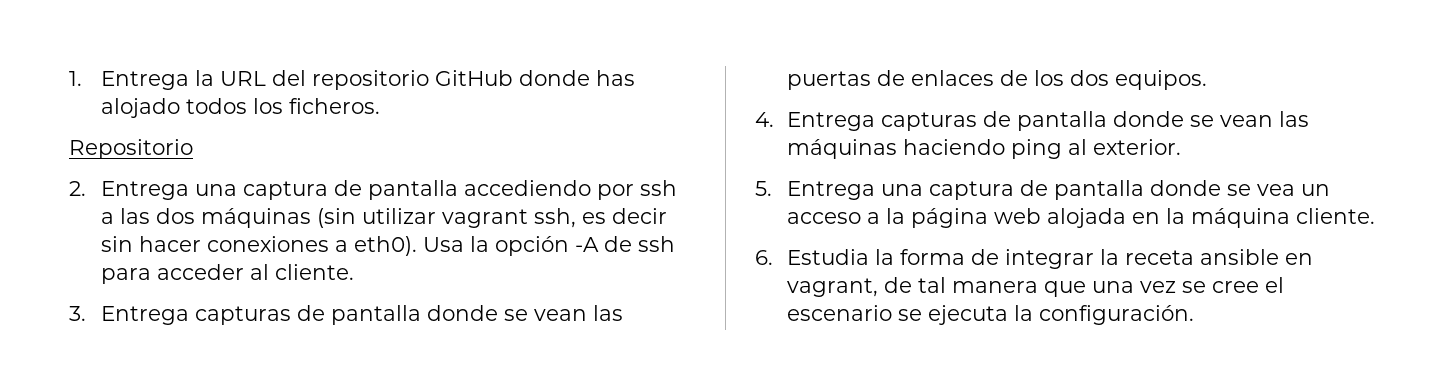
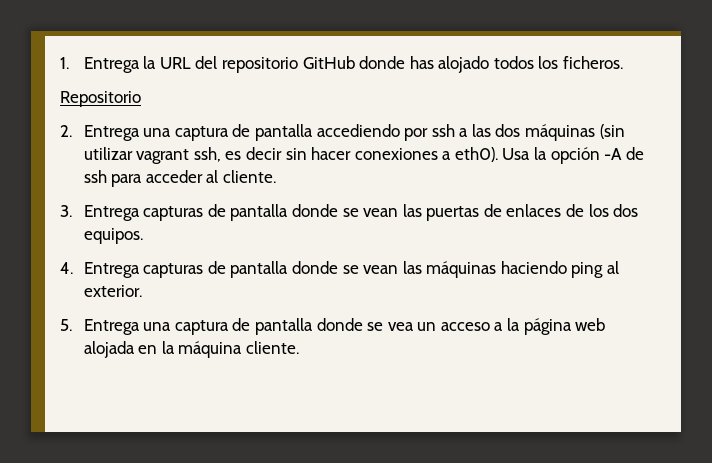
[755,249,1313,269] [786,277,1284,297] [786,305,1194,325] // 6. Estudia la forma de integrar la receta ansible en vagrant, de tal manera que una vez se cree el escenario se ejecuta la configuración. -> (299, 347) none

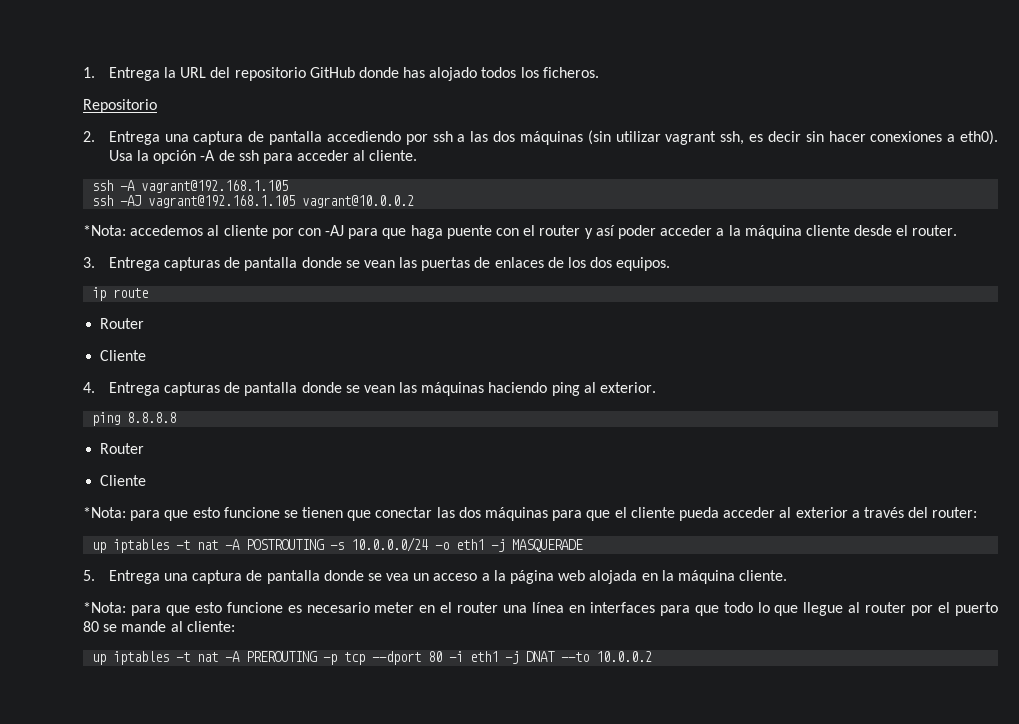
(276, 176) none -> [92,180,289,193] [92,195,415,208] [83,225,958,239] // ssh -A vagrant@192.168.1.105 // ssh -AJ vagrant@192.168.1.105 vagrant@10.0.0.2 // *Nota: accedemos al cliente por con -AJ para que haga puente con el router y así poder acceder a la máquina cliente desde el router.
(143, 236) none -> [92,287,149,301] [100,318,145,329] [100,350,147,361] // ip route // Router // Cliente
(142, 291) none -> [92,412,177,426] [100,443,145,454] [100,475,147,486] [83,507,978,521] [92,537,584,553] // ping 8.8.8.8 // Router // Cliente // *Nota: para que esto funcione se tienen que conectar las dos máquinas para que el cliente pueda acceder al exterior a través del router: // up iptables -t nat -A POSTROUTING -s 10.0.0.0/24 -o eth1 -j MASQUERADE
(299, 347) none -> [83,602,998,616] [83,621,235,632] [92,651,653,665] // *Nota: para que esto funcione es necesario meter en el router una línea en interfaces para que todo lo que llegue al router por el puerto 80 se mande al cliente: // up iptables -t nat -A PREROUTING -p tcp --dport 80 -i eth1 -j DNAT --to 10.0.0.2

